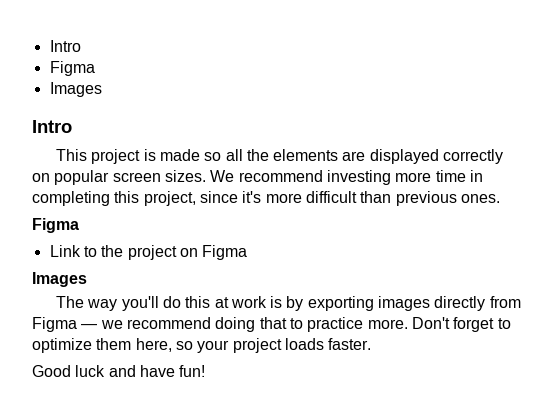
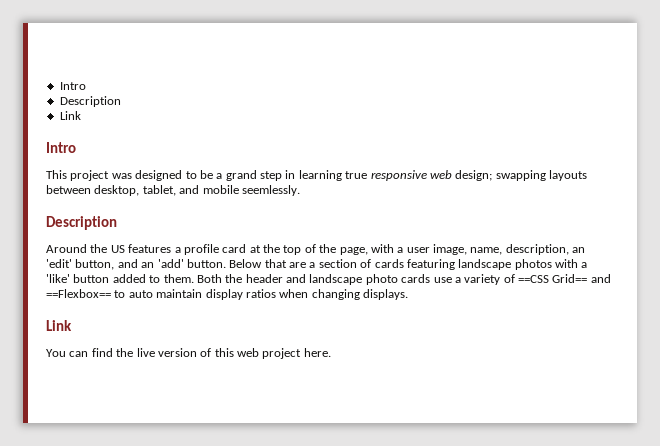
[49,40,81,52] [49,61,95,76] [49,82,102,97] Intro // Figma // Images -> [59,82,86,90] [59,96,121,107] [59,111,81,120] Intro // Description // Link
[143,149,504,164] [32,170,483,185] [32,191,500,206] [32,218,79,233] [49,245,248,260] [32,272,87,287] [55,296,521,311] [32,317,511,332] [32,338,372,353] [32,365,206,377] is made so all the elements are displayed correctly on popular screen sizes. We recommend investing more time in completing this project, since it's more difficult than previous ones. // Figma // Link to the project on Figma // Images // The way you'll do this at work is by exporting images directly from Figma — we recommend doing that to practice more. Don't forget to optimize them here, so your project loads faster. // Good luck and have fun! -> [111,170,587,181] [46,185,300,196] [46,216,117,230] [46,244,586,255] [46,259,588,270] [46,274,611,285] [46,289,408,300] [46,320,72,331] [46,348,331,359] was designed to be a grand step in learning true responsive web design; swapping layouts between desktop, tablet, and mobile seemlessly. // Description // Around the US features a profile card at the top of the page, with a user image, name, description, an 'edit' button, and an 'add' button. Below that are a section of cards featuring landscape photos with a 'like' button added to them. Both the header and landscape photo cards use a variety of ==CSS Grid== and ==Flexbox== to auto maintain display ratios when changing displays. // Link // You can find the live version of this web project here.

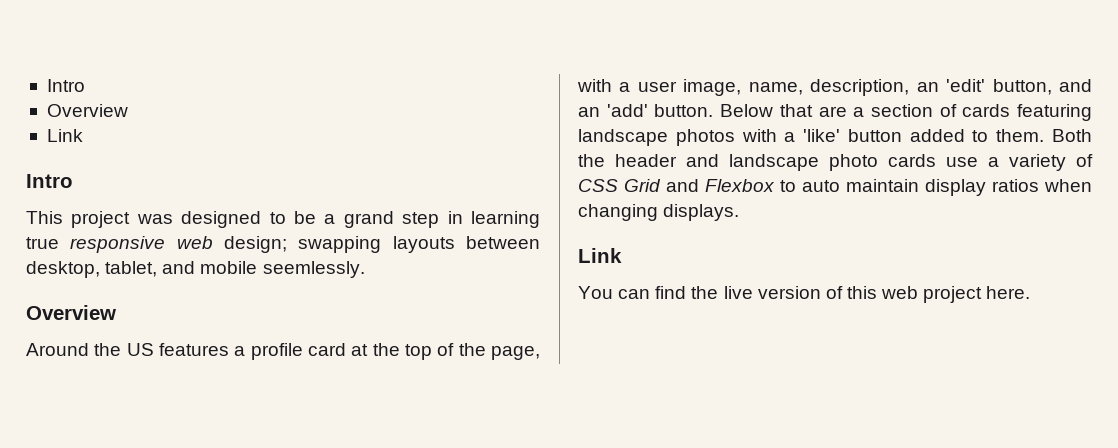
[59,82,86,90] [59,96,121,107] Intro // Description -> [46,79,85,92] [46,104,128,117] Intro // Overview
[46,216,117,230] Description -> [26,305,116,320] Overview
[518,274,611,283] [46,289,111,298] ==CSS Grid== and ==Flexbox== -> [578,179,775,192] CSS Grid and Flexbox

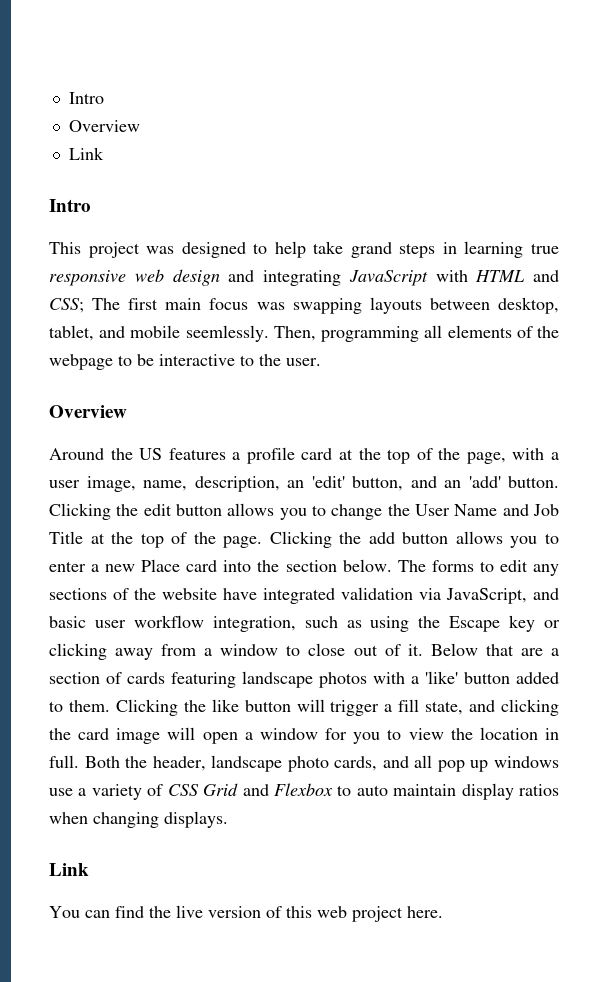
[294,211,440,228] be a grand step -> [274,241,436,258] help take grand steps
[224,236,287,253] design; -> [172,269,559,286] [49,298,285,313] design and integrating JavaScript with HTML and CSS; The first main focus was
(365, 269) none -> [273,325,559,342] [49,354,321,370] Then, programming all elements of the webpage to be interactive to the user.
(714, 110) none -> [49,503,559,520] [49,531,559,548] [49,559,559,576] [49,587,559,604] [49,615,560,632] [49,643,423,660] Clicking the edit button allows you to change the User Name and Job Title at the top of the page. Clicking the add button allows you to enter a new Place card into the section below. The forms to edit any sections of the website have integrated validation via JavaScript, and basic user workflow integration, such as using the Escape key or clicking away from a window to close out of it.
[1052,129,1092,142] [578,154,936,171] Both the header and landscape photo cards -> [115,699,560,716] [49,727,559,744] [49,755,559,772] Clicking the like button will trigger a fill state, and clicking the card image will open a window for you to view the location in full. Both the header, landscape photo cards, and all pop up windows

